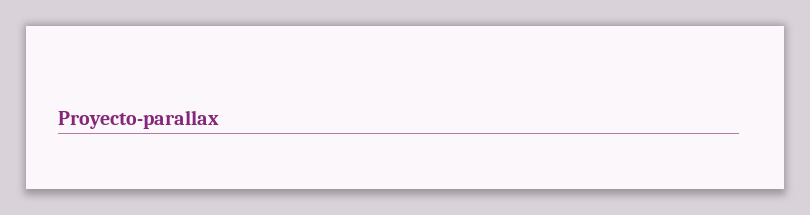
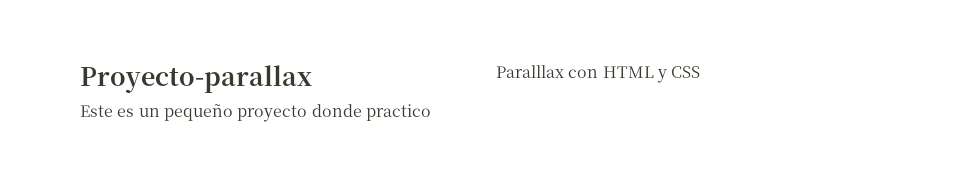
(219, 119) none -> [80,103,431,122] [496,65,701,83] // Este es un pequeño proyecto donde practico Paralllax con HTML y CSS

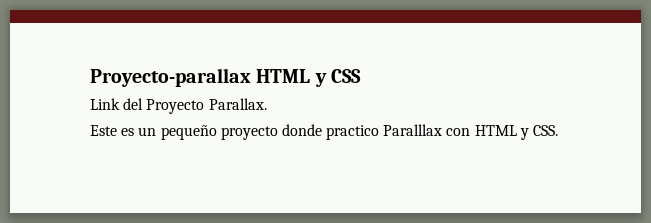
(312, 79) none -> [256,69,361,87] [90,98,267,114] HTML y CSS // Link del Proyecto Parallax.
[671,66,701,78] CSS -> [533,125,559,136] CSS.

